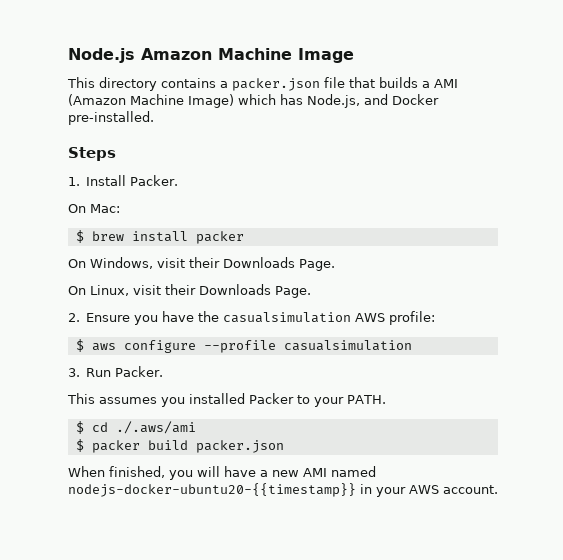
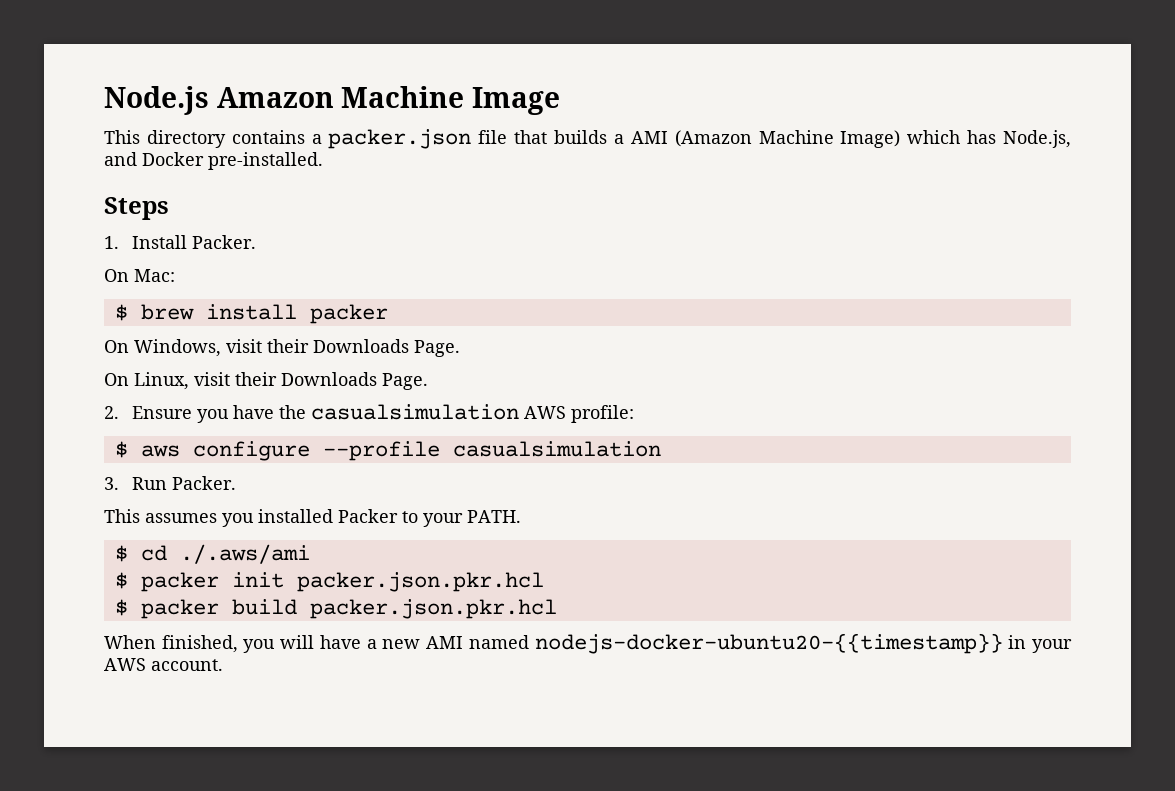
(196, 427) none -> [114,572,544,592] // $ packer init packer.json.pkr.hcl
[195,440,284,453] packer.json -> [309,599,557,619] packer.json.pkr.hcl

